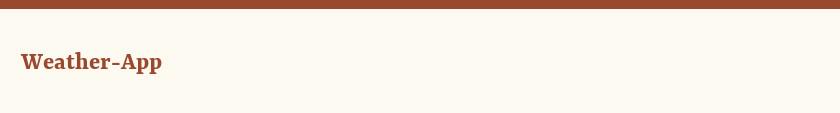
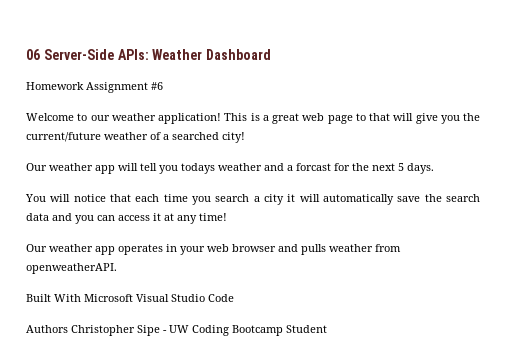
[20,52,162,74] Weather-App -> [26,49,272,60] [26,82,163,93] [26,113,480,124] [26,132,245,143] [26,163,434,174] [25,194,480,205] [26,213,227,224] [26,244,401,255] [26,263,117,274] [26,294,234,302] [26,325,327,336] 06 Server-Side APIs: Weather Dashboard // Homework Assignment #6 // Welcome to our weather application! This is a great web page to that will give you the current/future weather of a searched city! // Our weather app will tell you todays weather and a forcast for the next 5 days. // You will notice that each time you search a city it will automatically save the search data and you can access it at any time! // Our weather app operates in your web browser and pulls weather from openweatherAPI. // Built With Microsoft Visual Studio Code // Authors Christopher Sipe - UW Coding Bootcamp Student

